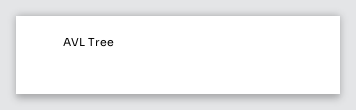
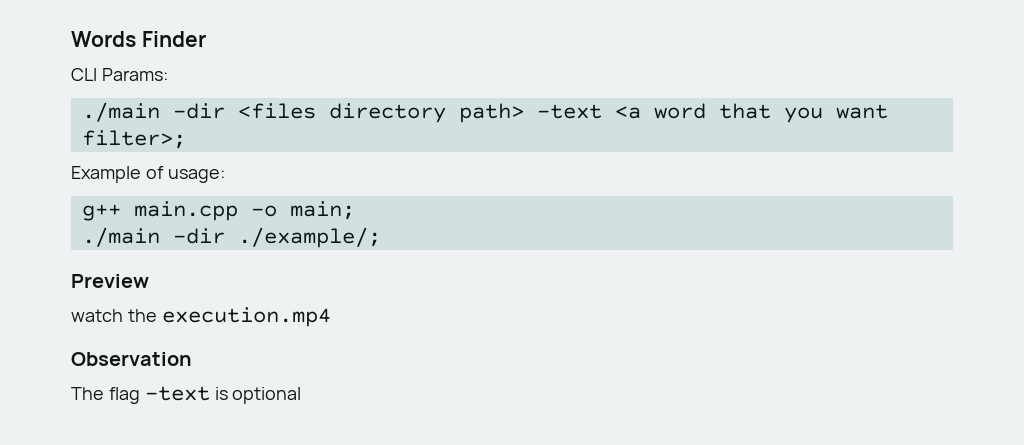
[63,37,114,47] AVL Tree -> [71,31,206,47] [71,68,168,81] [81,102,888,123] [81,130,186,149] [71,166,225,183] [81,201,355,221] [81,227,381,248] [71,274,149,288] [71,307,331,327] [71,352,192,366] [71,386,302,404] Words Finder // CLI Params: // ./main -dir <files directory path> -text <a word that you want filter>; // Example of usage: // g++ main.cpp -o main; // ./main -dir ./example/; // Preview // watch the execution.mp4 // Observation // The flag -text is optional

